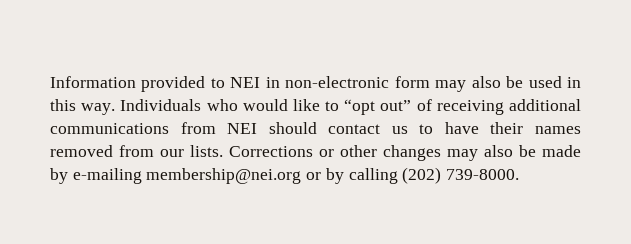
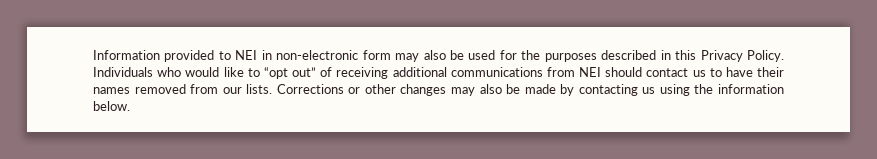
[566,77,581,88] [50,99,116,115] in this way. -> [499,50,785,62] for the purposes described in this Privacy Policy.
[72,167,520,184] e-mailing membership@nei.org or by calling (202) 739-8000. -> [578,84,784,96] [93,101,130,111] contacting us using the information below.

